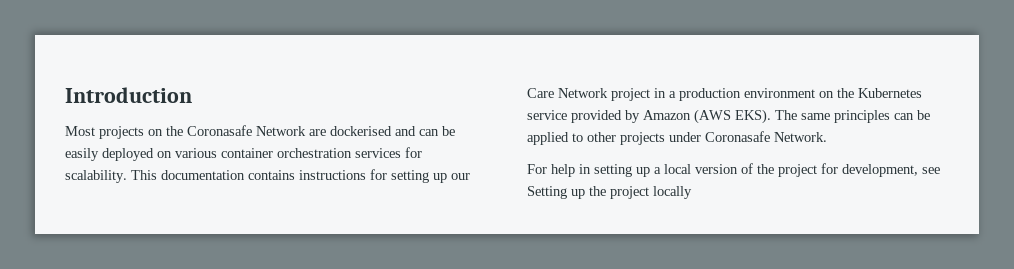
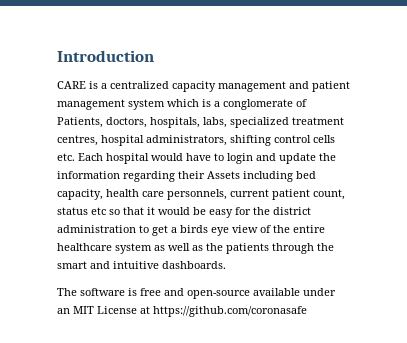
[65,125,455,139] [65,147,422,161] [65,169,470,183] [527,88,922,101] [527,109,930,124] [527,131,827,145] [527,163,940,177] [527,186,692,199] Most projects on the Coronasafe Network are dockerised and can be easily deployed on various container orchestration services for scalability. This documentation contains instructions for setting up our Care Network project in a production environment on the Kubernetes service provided by Amazon (AWS EKS). The same principles can be applied to other projects under Coronasafe Network. // For help in setting up a local version of the project for development, see Setting up the project locally -> [57,81,350,92] [57,99,307,110] [57,117,344,128] [57,135,335,146] [57,153,336,164] [57,171,316,182] [57,189,345,200] [57,207,311,218] [57,225,325,236] [57,243,334,254] [57,261,226,269] [57,288,336,299] [57,306,307,317] CARE is a centralized capacity management and patient management system which is a conglomerate of Patients, doctors, hospitals, labs, specialized treatment centres, hospital administrators, shifting control cells etc. Each hospital would have to login and update the information regarding their Assets including bed capacity, health care personnels, current patient count, status etc so that it would be easy for the district administration to get a birds eye view of the entire healthcare system as well as the patients through the smart and intuitive dashboards. // The software is free and open-source available under an MIT License at https://github.com/coronasafe

